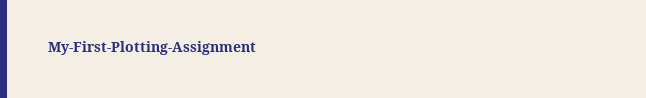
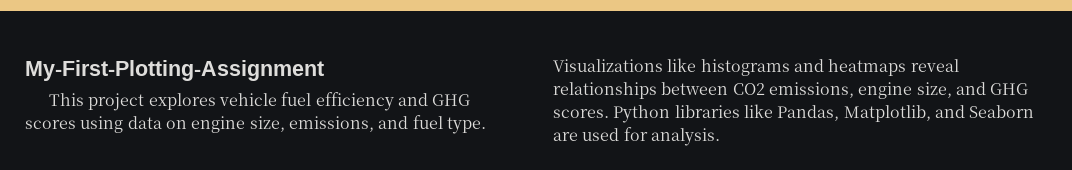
(256, 48) none -> [49,92,471,111] [25,115,486,134] [553,58,959,76] [553,82,1029,99] [553,104,1035,123] [553,127,720,146] // This project explores vehicle fuel efficiency and GHG scores using data on engine size, emissions, and fuel type. Visualizations like histograms and heatmaps reveal relationships between CO2 emissions, engine size, and GHG scores. Python libraries like Pandas, Matplotlib, and Seaborn are used for analysis.

